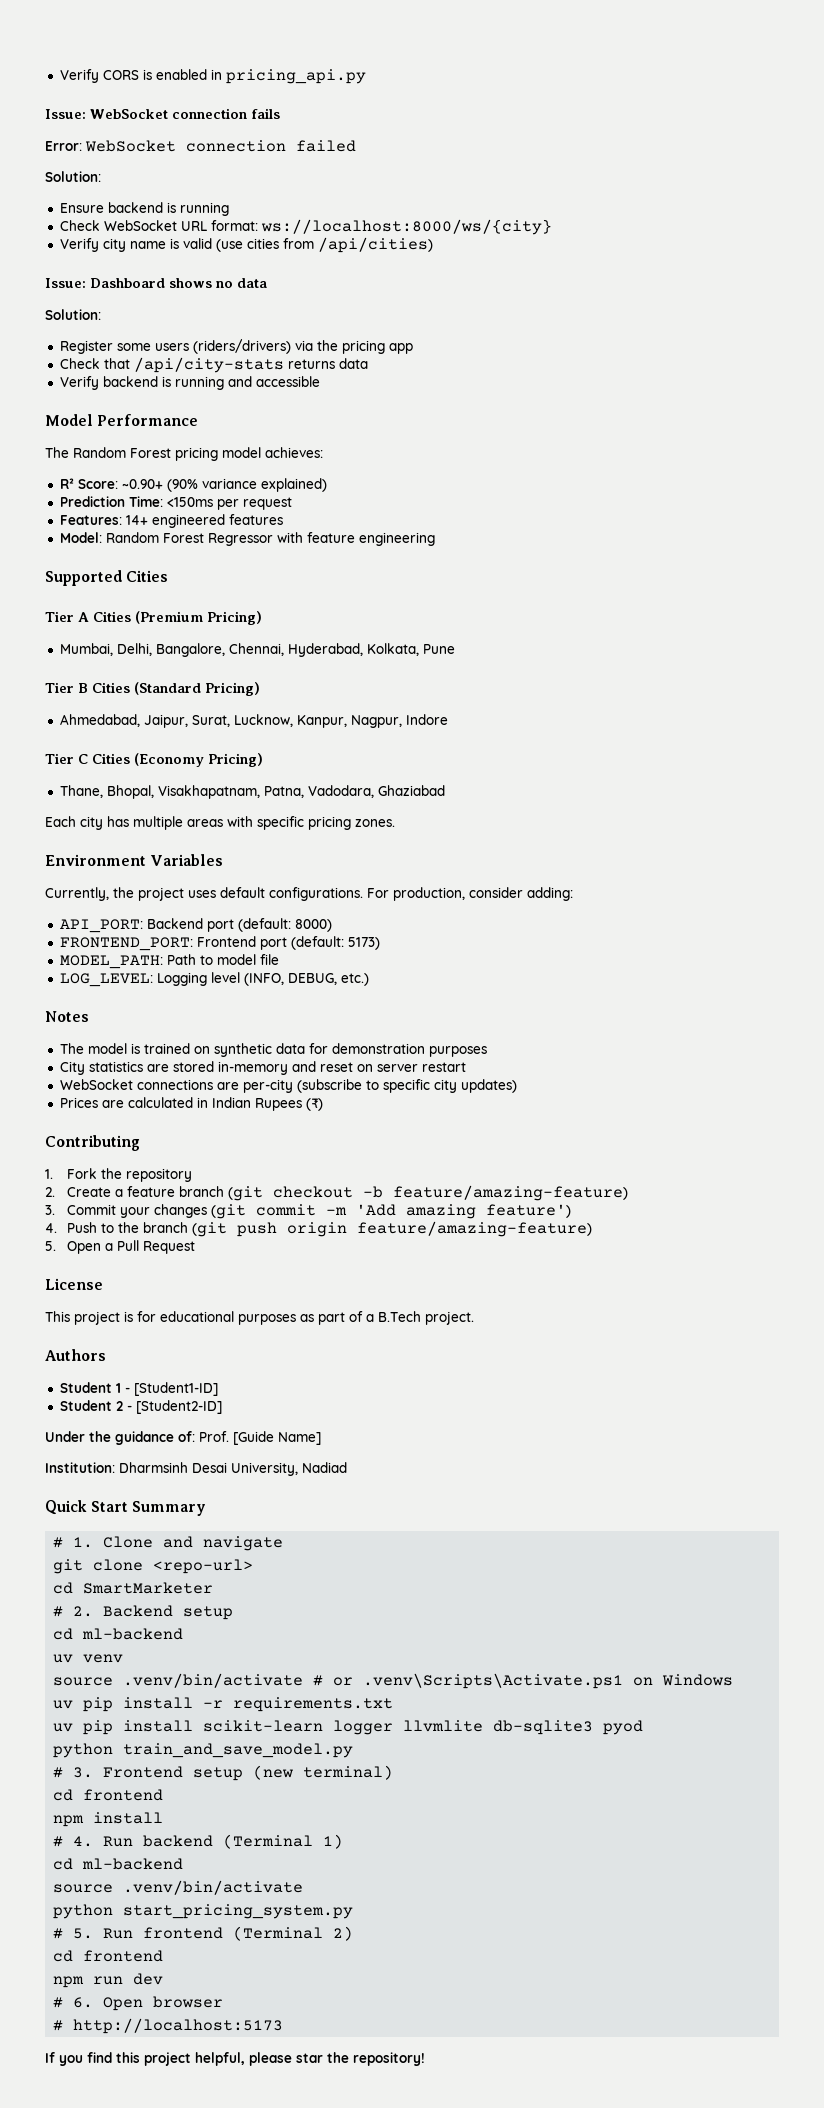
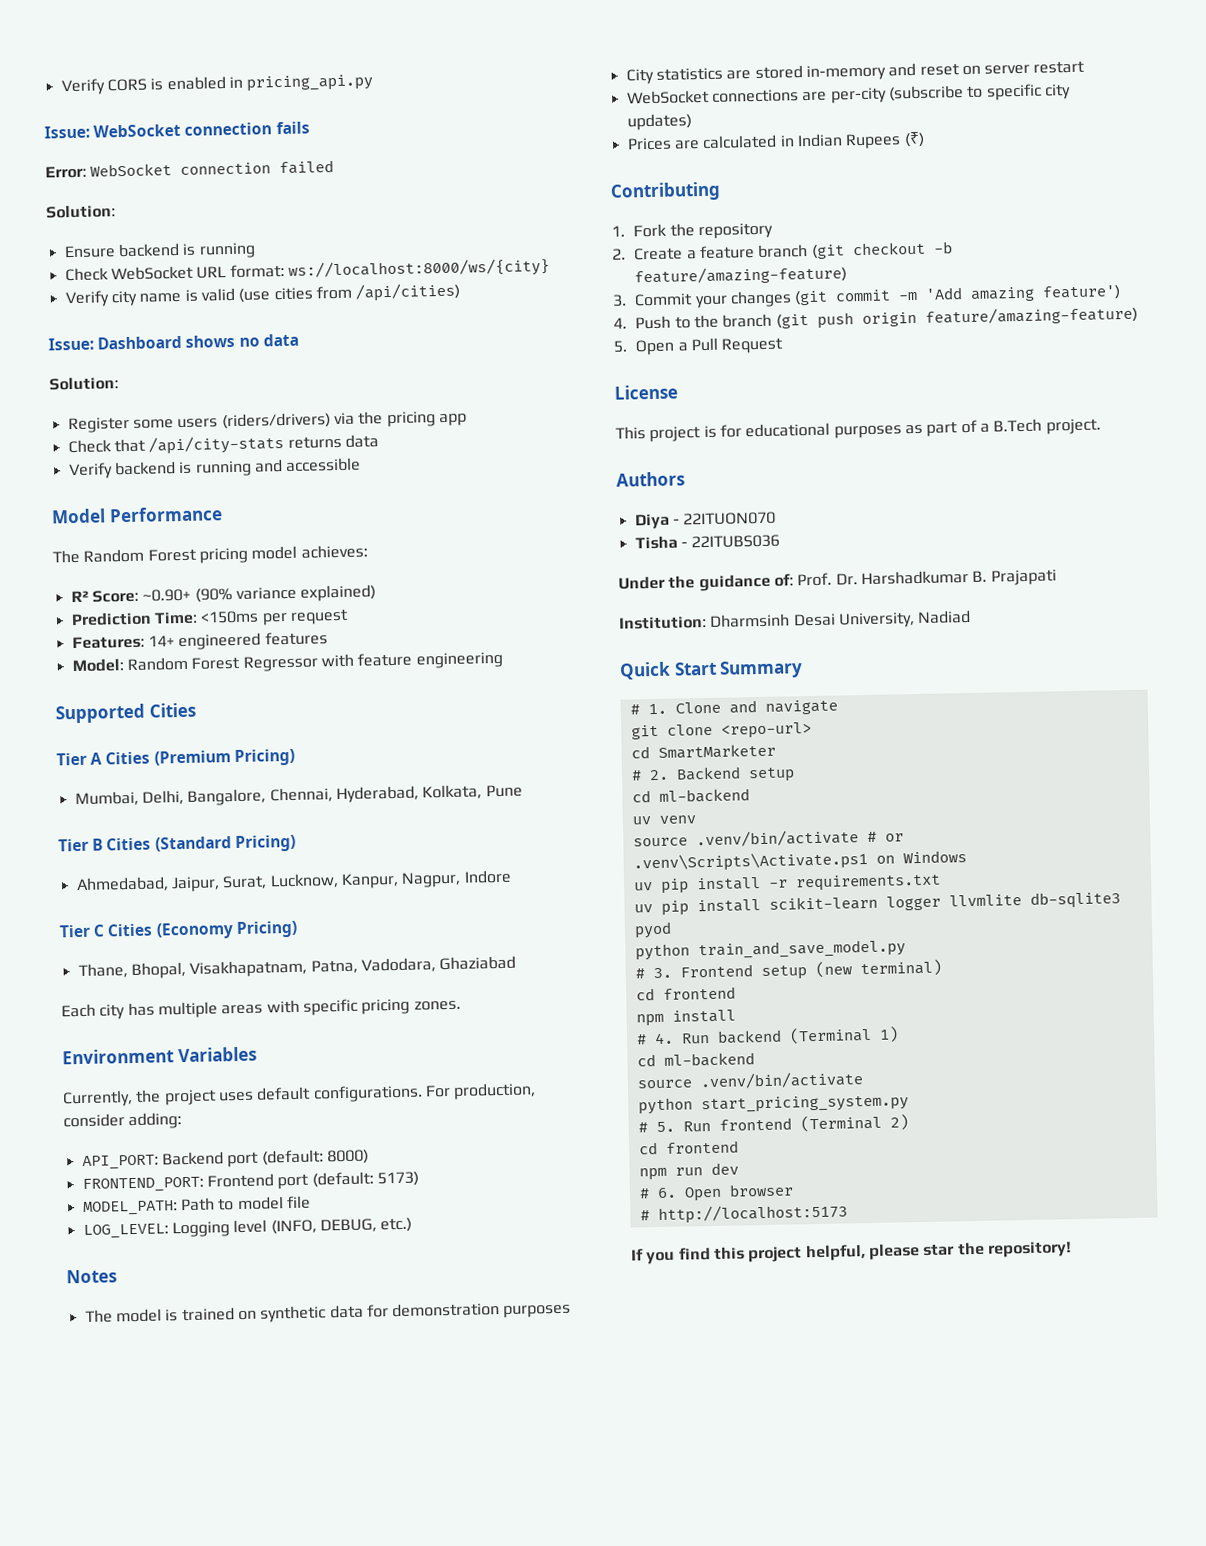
[59,1382,218,1396] [59,1400,222,1414] Student 1 - [Student1-ID] // Student 2 - [Student2-ID] -> [634,511,777,530] [634,534,781,550] Diya - 22ITUON070 // Tisha - 22ITUBS036
[233,1431,321,1445] [Guide Name] -> [835,569,1057,586] Dr. Harshadkumar B. Prajapati

